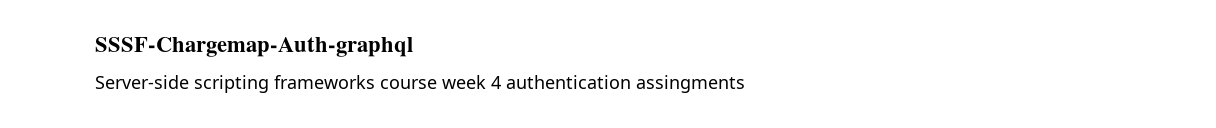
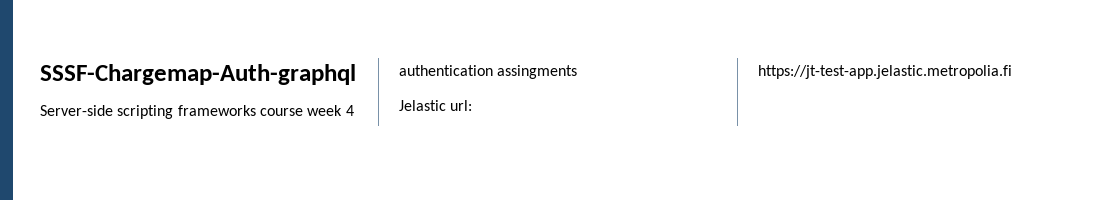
(745, 84) none -> [399,100,473,111] [758,65,1012,79] // Jelastic url: https://jt-test-app.jelastic.metropolia.fi

